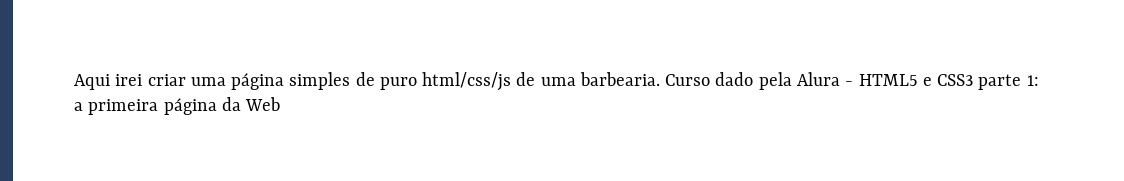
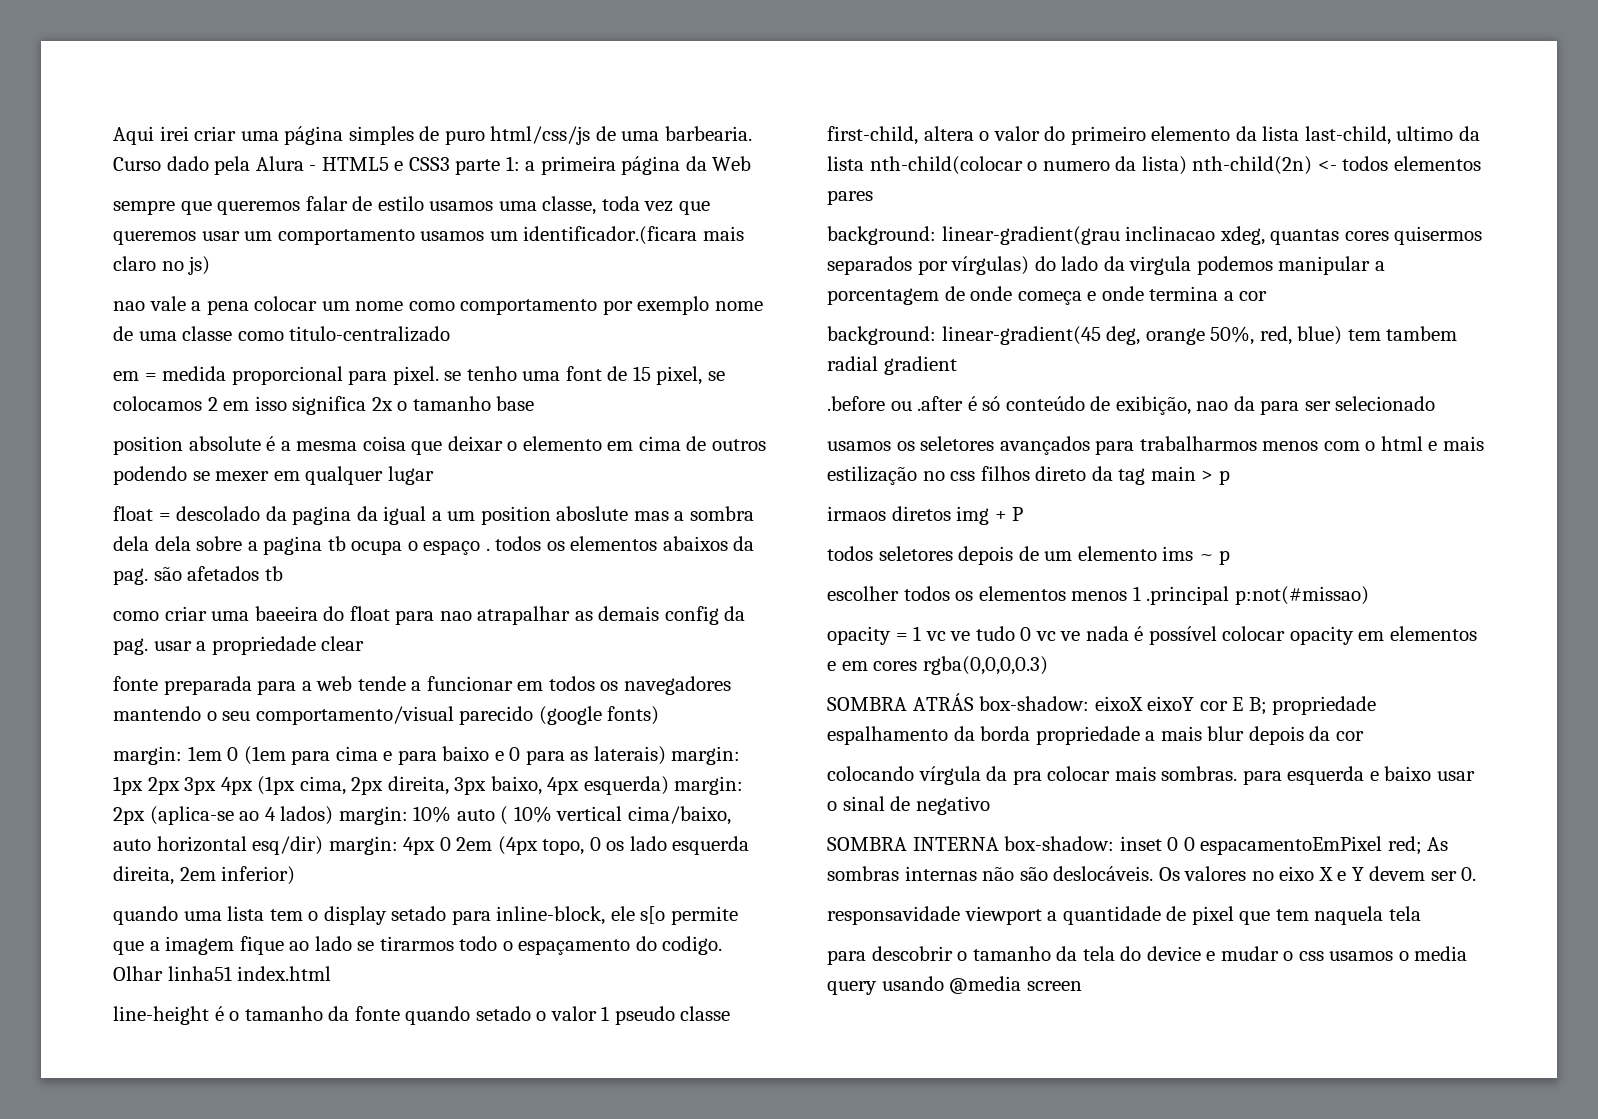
(281, 104) none -> [113,196,710,215] [113,226,744,245] [113,256,211,275] [113,296,763,315] [113,326,451,342] [113,366,725,385] [113,396,535,415] [113,436,766,455] [113,466,434,485] [113,506,754,525] [113,536,755,555] [113,566,283,585] [113,606,746,625] [113,636,365,655] [113,676,731,695] [113,706,660,725] [113,746,741,765] [113,776,744,795] [113,806,731,825] [113,836,750,855] [113,866,296,885] [113,906,738,925] [113,936,723,955] [113,966,332,981] [113,1006,731,1025] [827,126,1480,145] [827,156,1481,175] [827,190,873,205] [827,226,1483,245] [827,256,1385,275] [827,286,1268,305] [827,326,1458,345] [827,356,957,375] [827,396,1436,415] [827,436,1484,455] [827,466,1230,485] [827,506,1024,525] [827,546,1231,565] [827,586,1369,605] [827,626,1478,645] [827,656,1048,675] [827,693,1377,715] [827,726,1364,745] [827,766,1475,785] [827,796,990,815] [827,836,1449,855] [827,866,1477,881] [827,906,1421,925] [827,946,1468,965] [827,976,1082,995] // sempre que queremos falar de estilo usamos uma classe, toda vez que queremos usar um comportamento usamos um identificador.(ficara mais claro no js) // nao vale a pena colocar um nome como comportamento por exemplo nome de uma classe como titulo-centralizado // em = medida proporcional para pixel. se tenho uma font de 15 pixel, se colocamos 2 em isso significa 2x o tamanho base // position absolute é a mesma coisa que deixar o elemento em cima de outros podendo se mexer em qualquer lugar // float = descolado da pagina da igual a um position aboslute mas a sombra dela dela sobre a pagina tb ocupa o espaço . todos os elementos abaixos da pag. são afetados tb // como criar uma baeeira do float para nao atrapalhar as demais config da pag. usar a propriedade clear // fonte preparada para a web tende a funcionar em todos os navegadores mantendo o seu comportamento/visual parecido (google fonts) // margin: 1em 0 (1em para cima e para baixo e 0 para as laterais) margin: 1px 2px 3px 4px (1px cima, 2px direita, 3px baixo, 4px esquerda) margin: 2px (aplica-se ao 4 lados) margin: 10% auto ( 10% vertical cima/baixo, auto horizontal esq/dir) margin: 4px 0 2em (4px topo, 0 os lado esquerda direita, 2em inferior) // quando uma lista tem o display setado para inline-block, ele s[o permite que a imagem fique ao lado se tirarmos todo o espaçamento do codigo. Olhar linha51 index.html // line-height é o tamanho da fonte quando setado o valor 1 pseudo classe first-child, altera o valor do primeiro elemento da lista last-child, ultimo da lista nth-child(colocar o numero da lista) nth-child(2n) <- todos elementos pares // background: linear-gradient(grau inclinacao xdeg, quantas cores quisermos separados por vírgulas) do lado da virgula podemos manipular a porcentagem de onde começa e onde termina a cor // background: linear-gradient(45 deg, orange 50%, red, blue) tem tambem radial gradient // .before ou .after é só conteúdo de exibição, nao da para ser selecionado // usamos os seletores avançados para trabalharmos menos com o html e mais estilização no css filhos direto da tag main > p // irmaos diretos img + P // todos seletores depois de um elemento ims ~ p // escolher todos os elementos menos 1 .principal p:not(#missao) // opacity = 1 vc ve tudo 0 vc ve nada é possível colocar opacity em elementos e em cores rgba(0,0,0,0.3) // SOMBRA ATRÁS box-shadow: eixoX eixoY cor E B; propriedade espalhamento da borda propriedade a mais blur depois da cor // colocando vírgula da pra colocar mais sombras. para esquerda e baixo usar o sinal de negativo // SOMBRA INTERNA box-shadow: inset 0 0 espacamentoEmPixel red; As sombras internas não são deslocáveis. Os valores no eixo X e Y devem ser 0. // responsavidade viewport a quantidade de pixel que tem naquela tela // para descobrir o tamanho da tela do device e mudar o css usamos o media query usando @media screen

